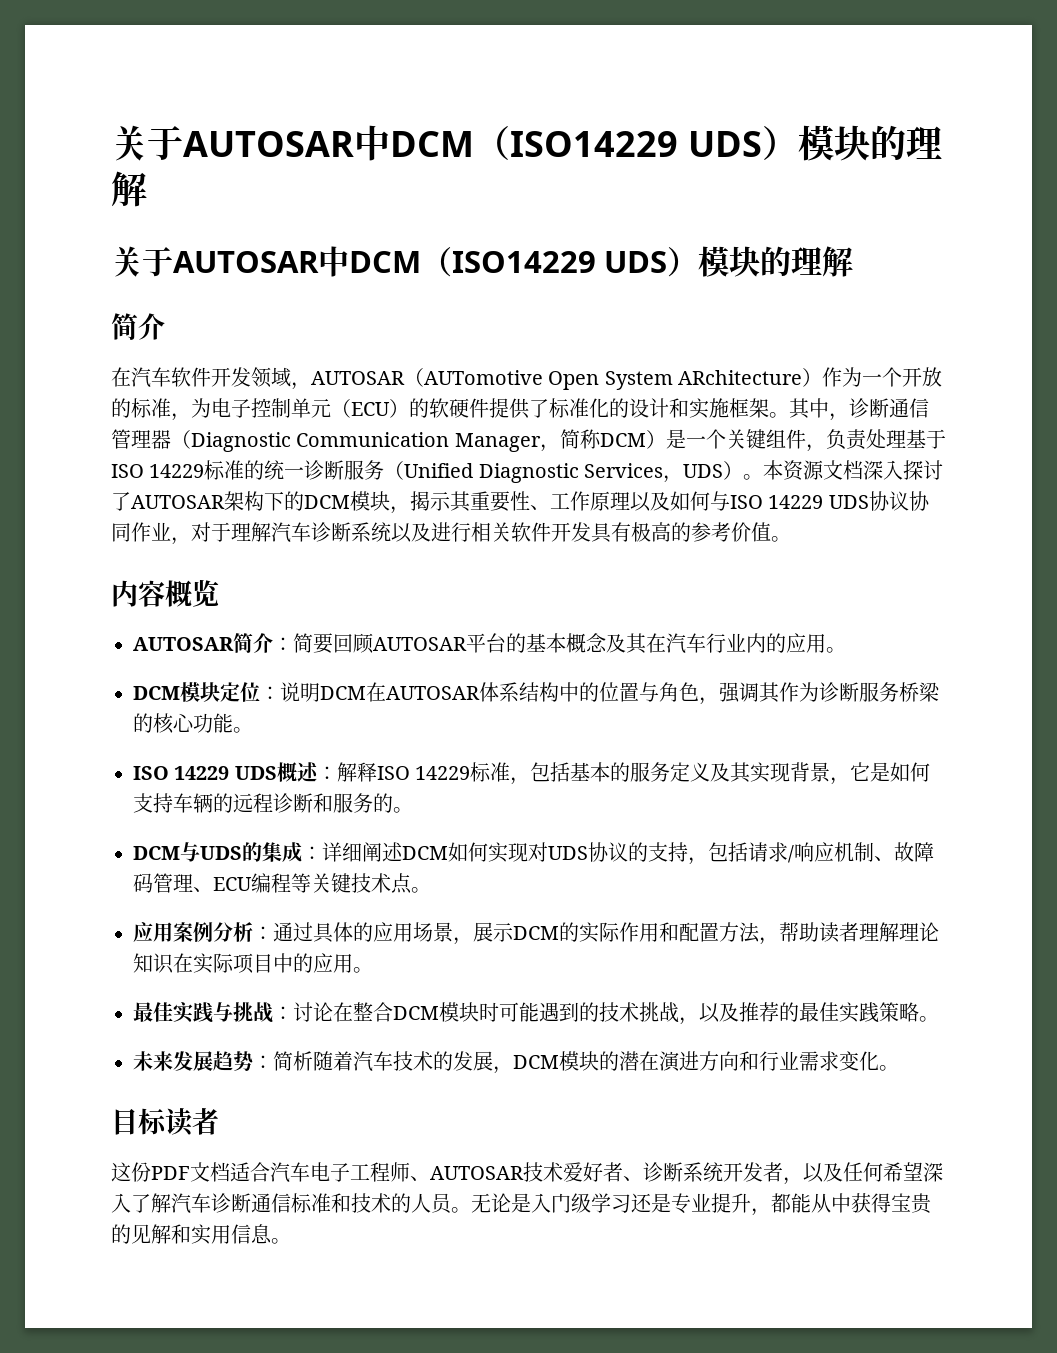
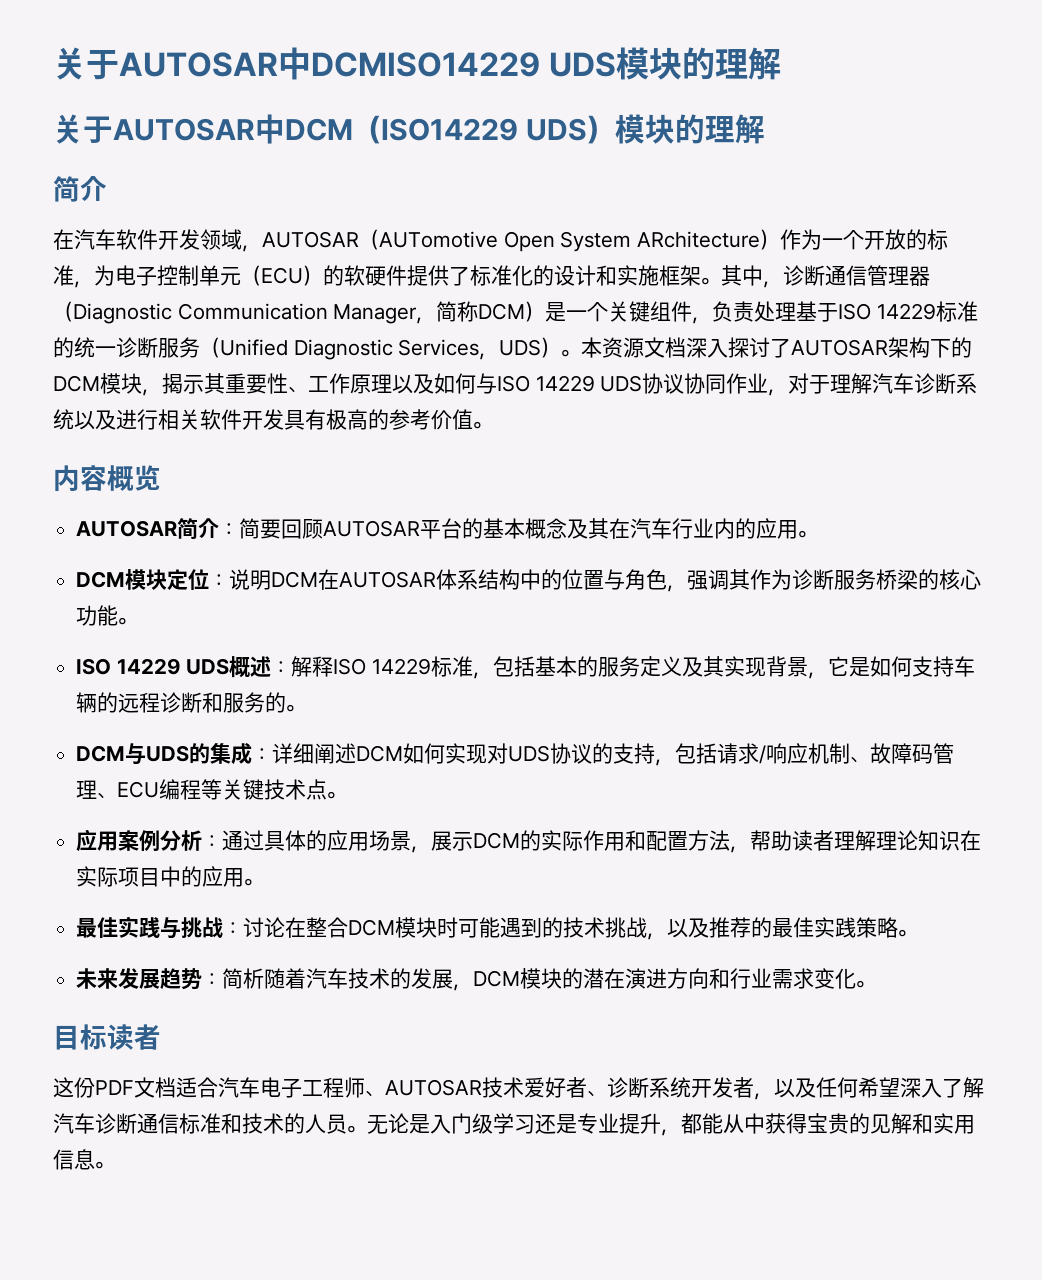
[111,125,798,161] 关于AUTOSAR中DCM（ISO14229 UDS） -> [53,47,616,80] 关于AUTOSAR中DCMISO14229 UDS

